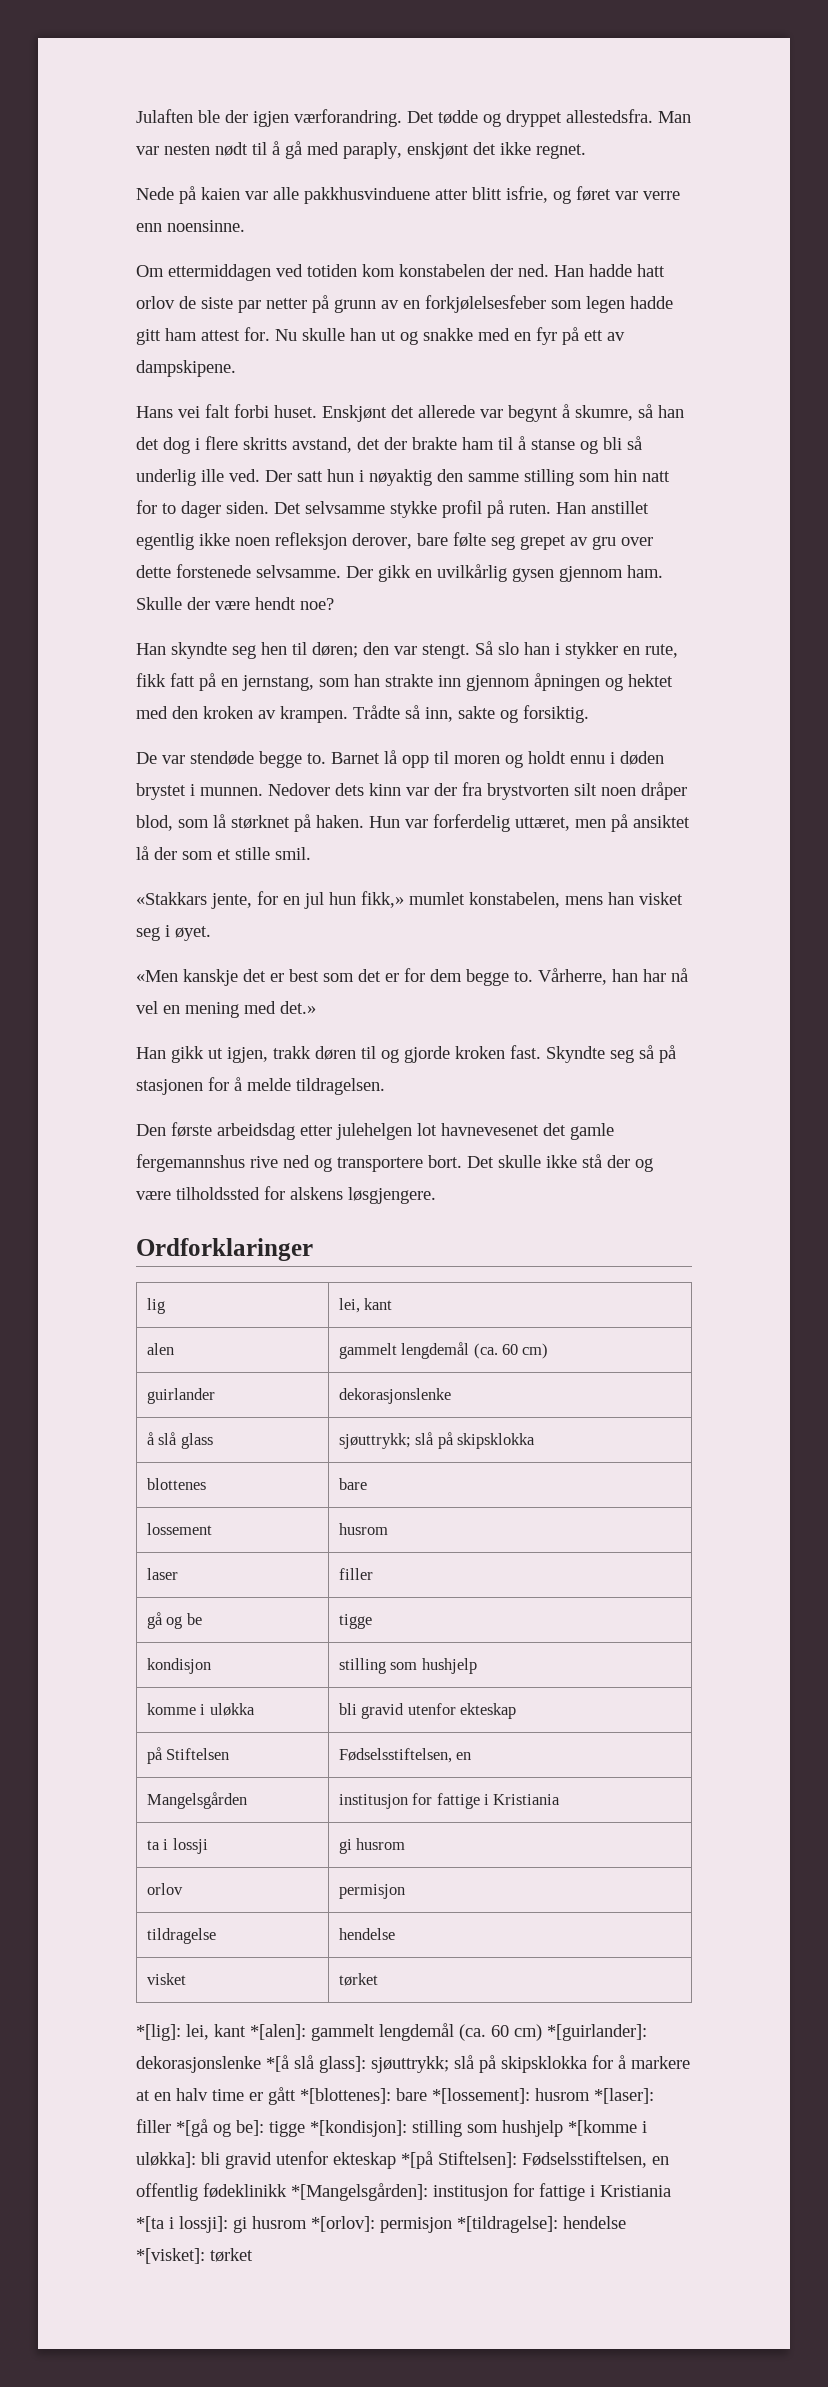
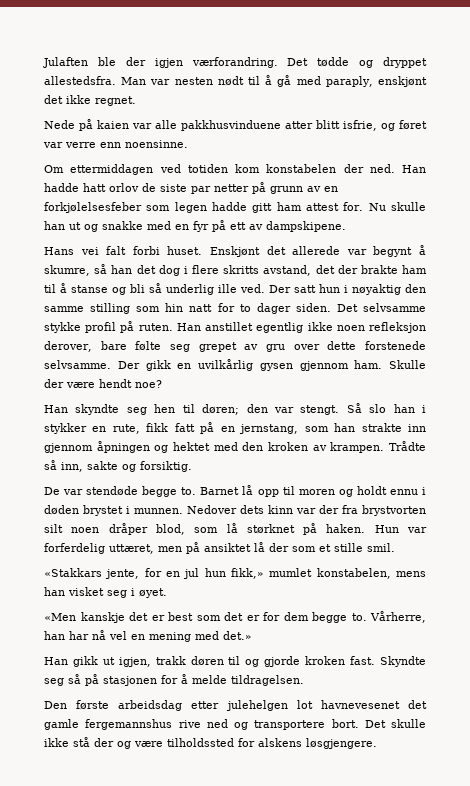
[136,1238,313,1261] [146,1298,165,1314] [338,1298,393,1313] [146,1343,174,1355] [338,1342,549,1359] [146,1388,215,1404] [338,1388,451,1404] [146,1432,213,1449] [338,1432,535,1449] [146,1478,206,1490] [338,1478,367,1490] [146,1523,212,1535] [338,1523,388,1535] [146,1568,178,1580] [338,1568,373,1580] [146,1612,202,1629] [338,1614,372,1629] [146,1658,211,1674] [338,1658,477,1674] [146,1703,255,1716] [338,1703,516,1719] [146,1747,230,1764] [338,1748,472,1763] [146,1792,247,1809] [338,1793,561,1809] [146,1838,208,1854] [338,1838,406,1854] [146,1883,183,1895] [338,1884,405,1899] [146,1928,216,1944] [338,1928,395,1940] [146,1973,186,1985] [338,1973,378,1986] [136,2023,647,2041] [136,2055,690,2073] [136,2087,654,2105] [136,2119,647,2137] [136,2151,669,2169] [136,2183,671,2201] [136,2216,626,2233] [136,2248,253,2264] // Ordforklaringer // lig | lei, kant // alen | gammelt lengdemål (ca. 60 cm) // guirlander | dekorasjonslenke // å slå glass | sjøuttrykk; slå på skipsklokka // blottenes | bare // lossement | husrom // laser | filler // gå og be | tigge // kondisjon | stilling som hushjelp // komme i uløkka | bli gravid utenfor ekteskap // på Stiftelsen | Fødselsstiftelsen, en // Mangelsgården | institusjon for fattige i Kristiania // ta i lossji | gi husrom // orlov | permisjon // tildragelse | hendelse // visket | tørket // *[lig]: lei, kant *[alen]: gammelt lengdemål (ca. 60 cm) *[guirlander]: dekorasjonslenke *[å slå glass]: sjøuttrykk; slå på skipsklokka for å markere at en halv time er gått *[blottenes]: bare *[lossement]: husrom *[laser]: filler *[gå og be]: tigge *[kondisjon]: stilling som hushjelp *[komme i uløkka]: bli gravid utenfor ekteskap *[på Stiftelsen]: Fødselsstiftelsen, en offentlig fødeklinikk *[Mangelsgården]: institusjon for fattige i Kristiania *[ta i lossji]: gi husrom *[orlov]: permisjon *[tildragelse]: hendelse *[visket]: tørket -> (377, 743) none

